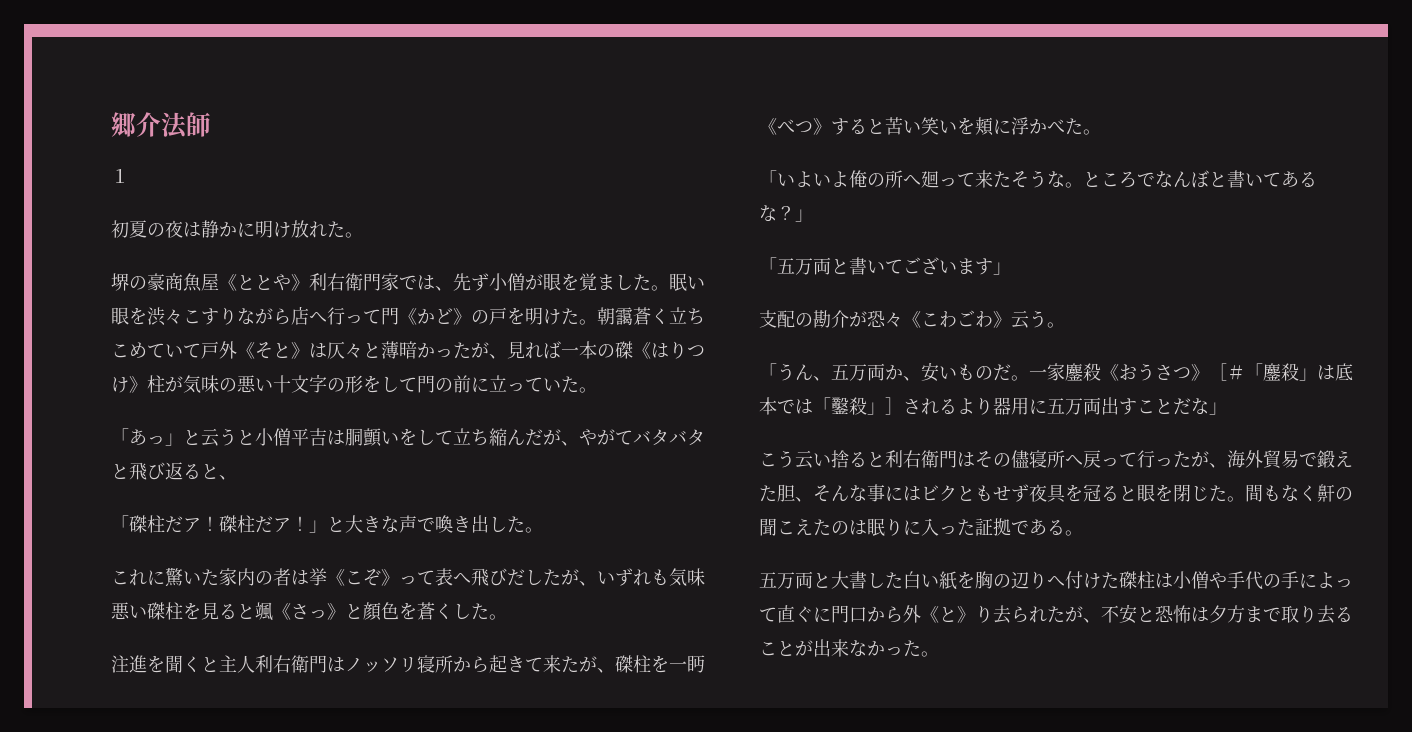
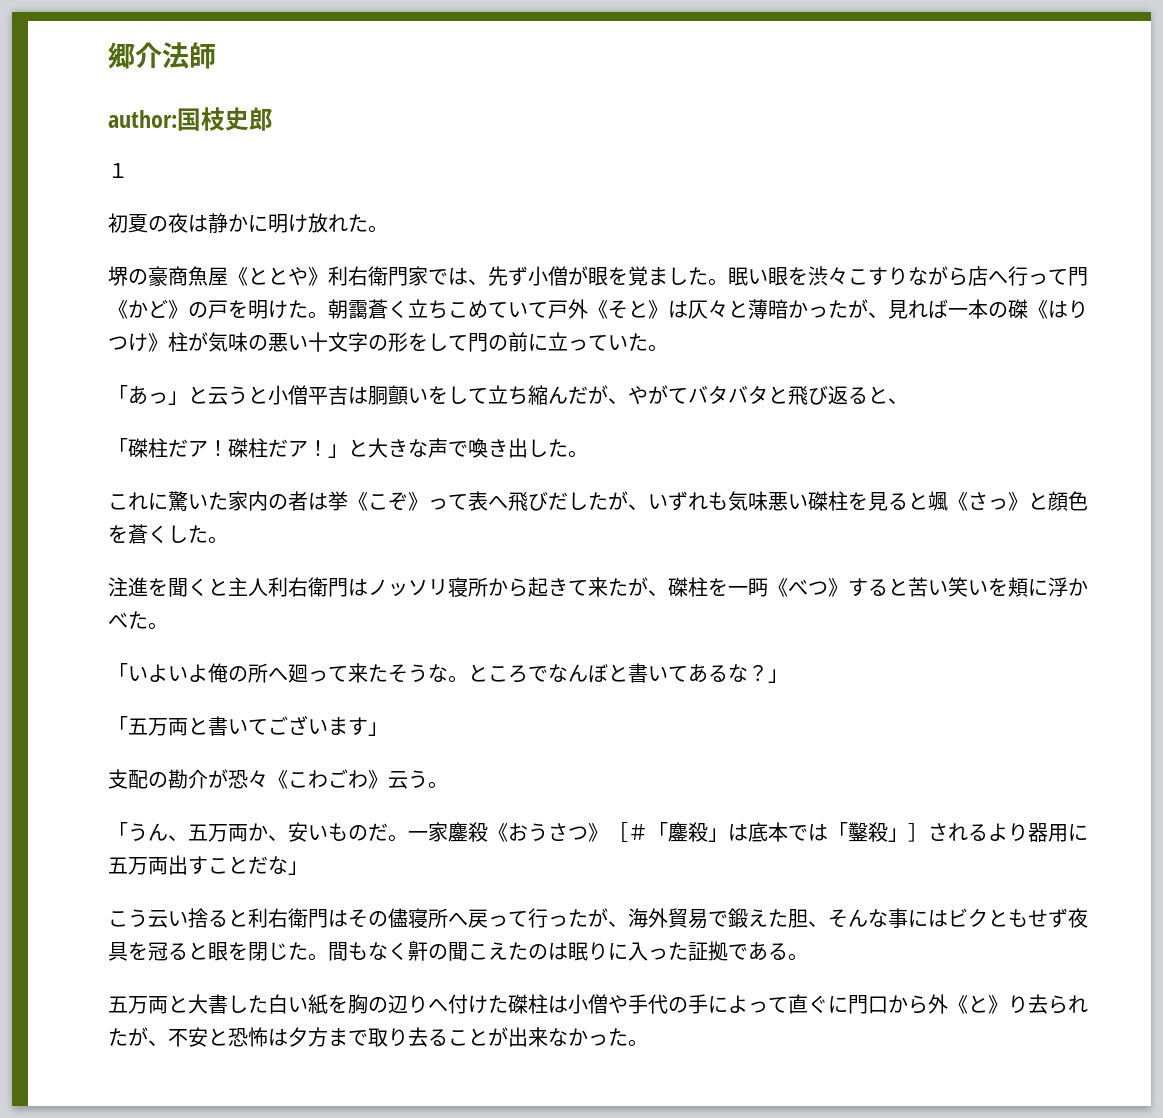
(211, 124) none -> [108,107,273,131] // author:国枝史郎

